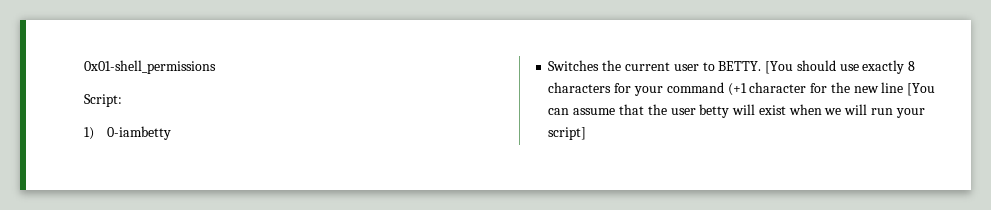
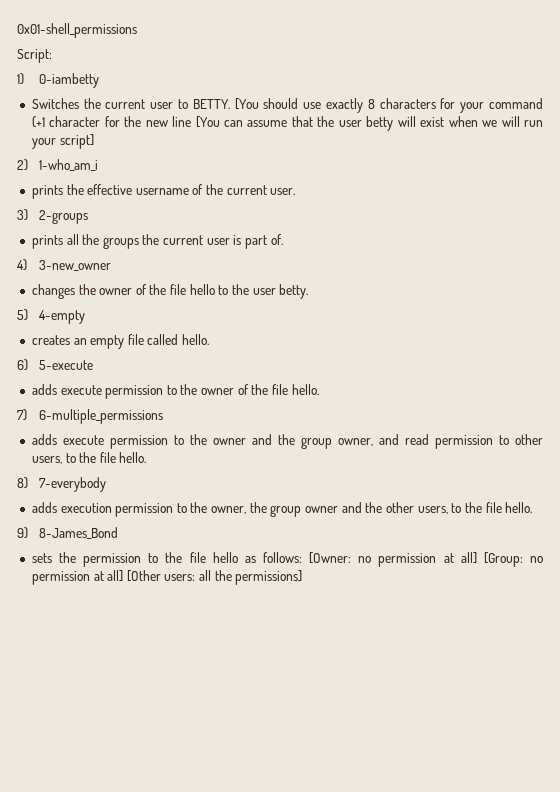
(587, 133) none -> [17,159,98,171] [31,184,296,199] [17,209,88,224] [31,234,283,249] [17,259,111,271] [31,284,309,299] [17,309,85,324] [31,334,210,349] [17,359,93,371] [31,384,319,399] [17,409,163,424] [31,434,543,449] [31,452,147,464] [17,477,106,492] [31,502,533,517] [17,527,118,539] [31,552,543,567] [31,570,303,585] // 2) 1-who_am_i // prints the effective username of the current user. // 3) 2-groups // prints all the groups the current user is part of. // 4) 3-new_owner // changes the owner of the file hello to the user betty. // 5) 4-empty // creates an empty file called hello. // 6) 5-execute // adds execute permission to the owner of the file hello. // 7) 6-multiple_permissions // adds execute permission to the owner and the group owner, and read permission to other users, to the file hello. // 8) 7-everybody // adds execution permission to the owner, the group owner and the other users, to the file hello. // 9) 8-James_Bond // sets the permission to the file hello as follows: [Owner: no permission at all] [Group: no permission at all] [Other users: all the permissions]

